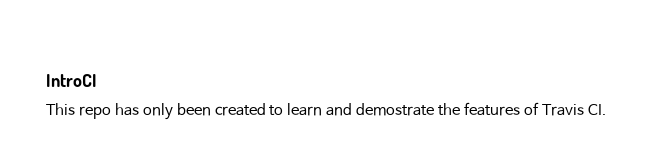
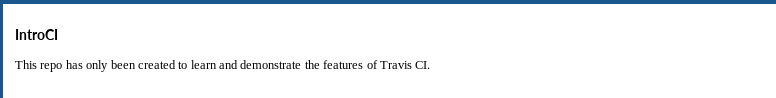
[356,103,435,116] demostrate -> [240,60,302,69] demonstrate

